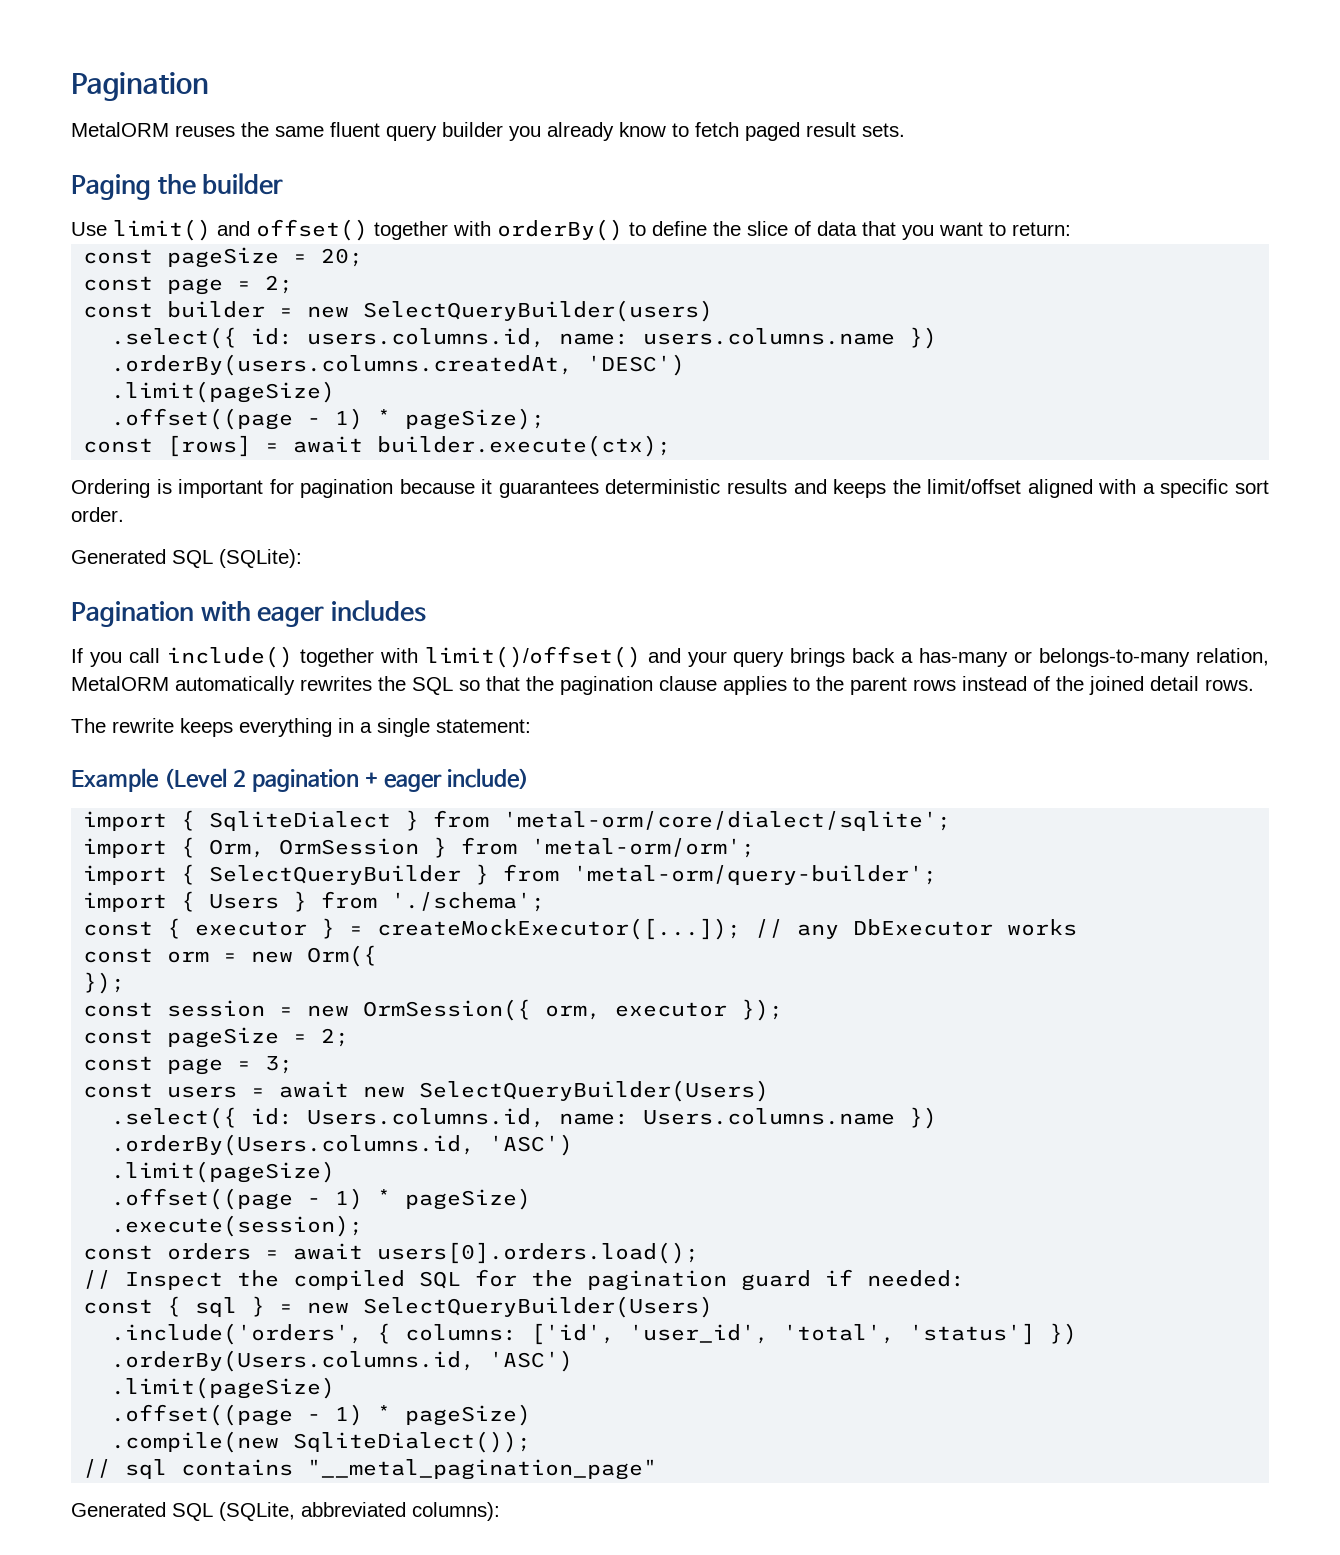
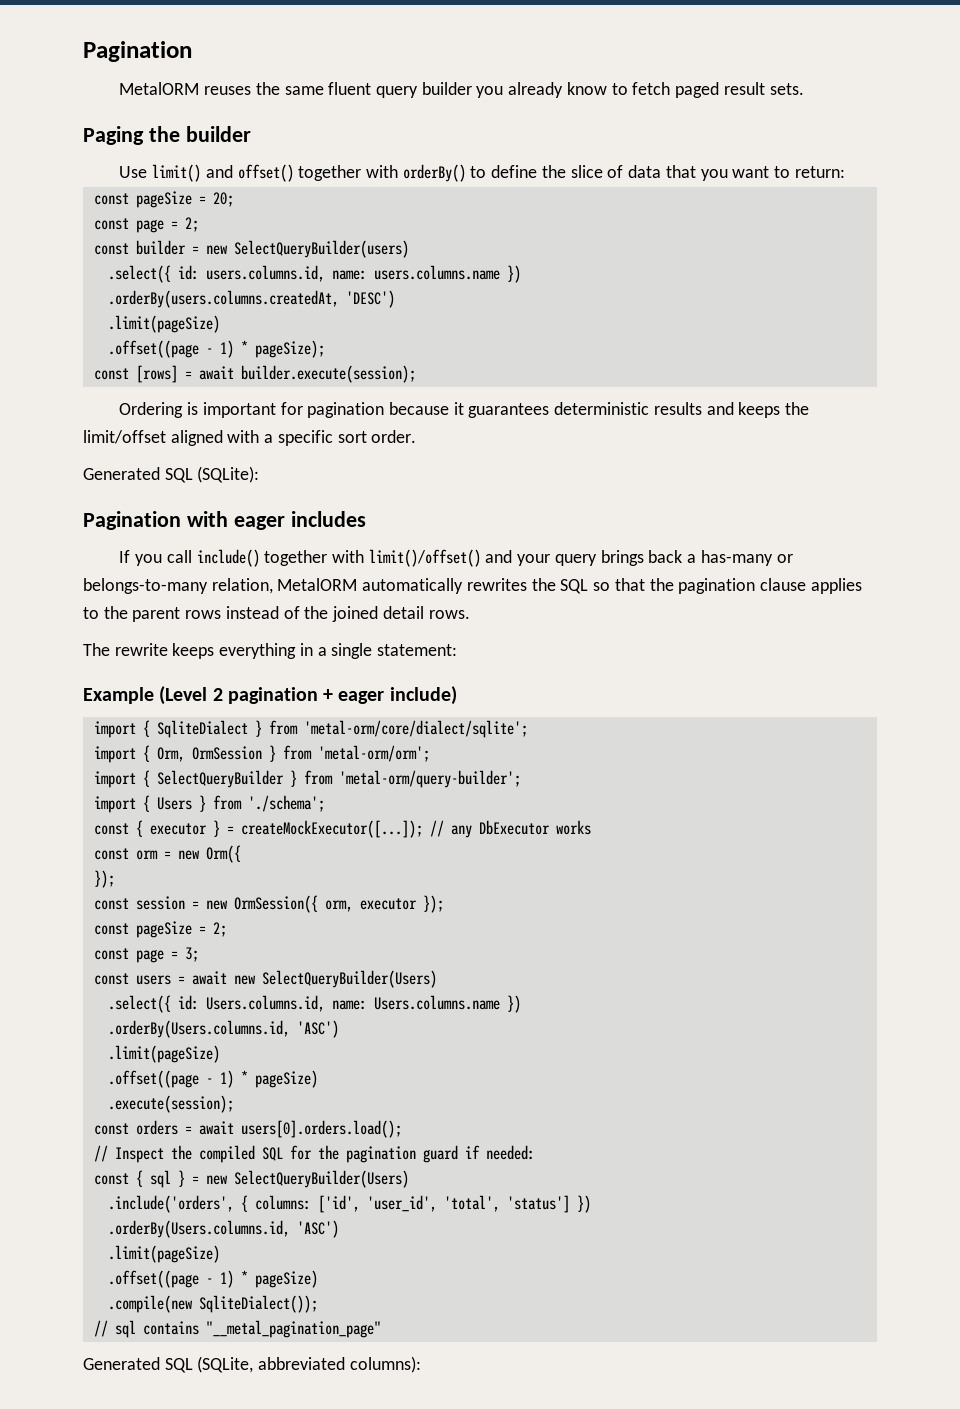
[377,435,672,457] builder.execute(ctx); -> [240,365,416,383] builder.execute(session);

